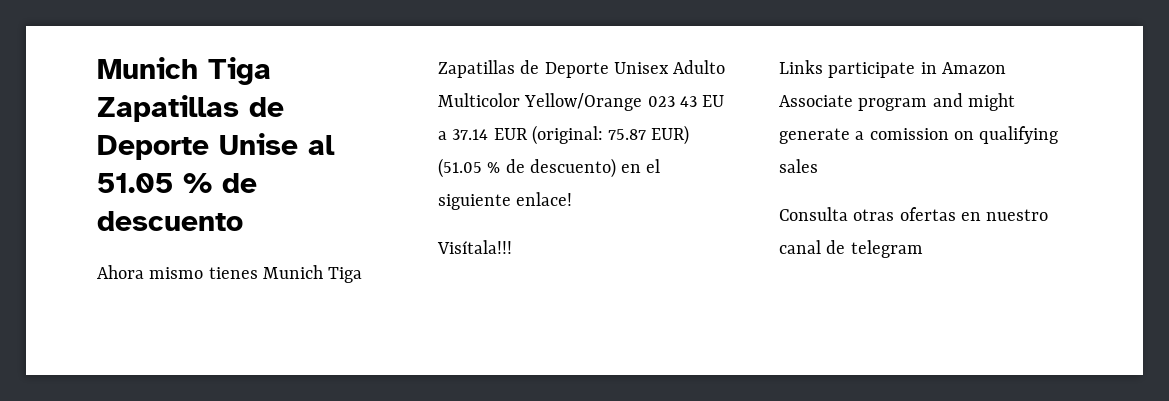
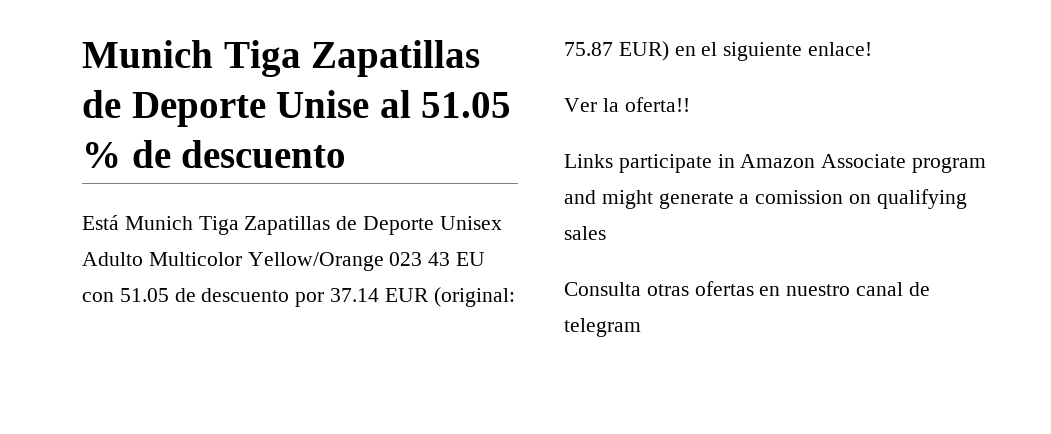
[97,265,258,279] Ahora mismo tienes -> [82,215,119,230] Está
[438,131,447,140] a -> [82,288,325,307] con 51.05 de descuento por
[438,158,616,178] (51.05 % de descuento) -> (669, 51) none
[437,240,512,254] Visítala!!! -> [564,97,690,112] Ver la oferta!!

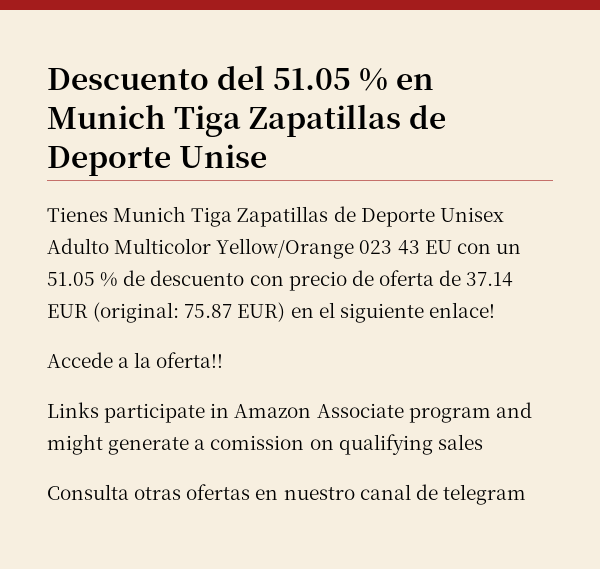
(82, 54) none -> [47,65,435,91] Descuento del 51.05 % en
[379,90,512,118] [82,140,347,168] [82,215,119,230] al 51.05 % de descuento // Está -> [47,207,108,222] // Tienes
[119,288,325,307] 51.05 de descuento por -> [495,243,521,254] [47,270,462,291] un 51.05 % de descuento con precio de oferta de
[564,98,597,112] Ver -> [47,352,130,368] Accede a

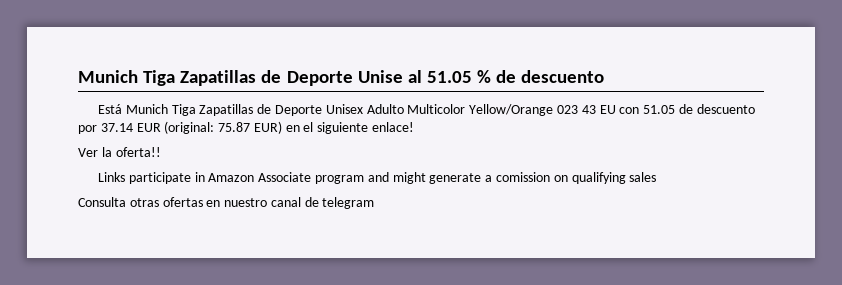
[47,65,435,91] Descuento del 51.05 % en -> (78, 76) none
[47,207,108,222] // Tienes -> [407,70,605,83] [98,104,123,114] al 51.05 % de descuento // Está
[495,243,521,254] [47,270,462,291] un 51.05 % de descuento con precio de oferta de -> [643,104,755,114] [78,125,97,134] 51.05 de descuento por
[47,352,130,368] Accede a -> [78,148,98,157] Ver

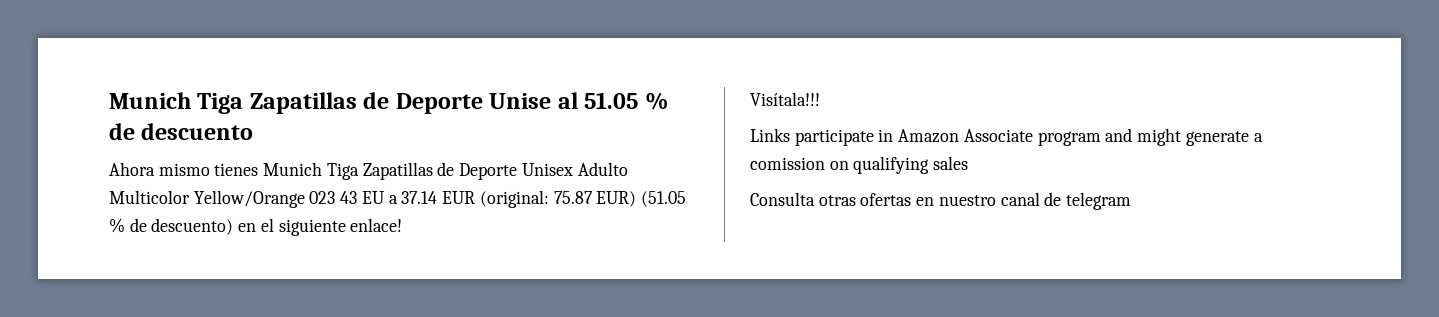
[98,104,123,114] Está -> [109,162,259,176] Ahora mismo tienes
[619,104,755,114] [78,125,97,134] con 51.05 de descuento por -> [388,195,398,204] a
(282, 127) none -> [640,191,686,207] [109,218,234,235] (51.05 % de descuento)
[78,147,161,157] Ver la oferta!! -> [750,92,820,106] Visítala!!!

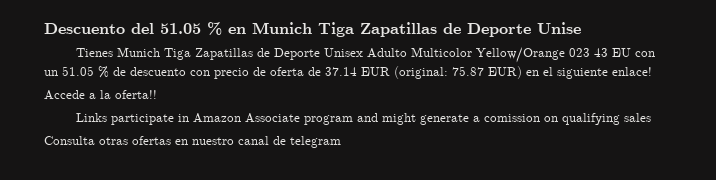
(109, 100) none -> [44,22,246,35] Descuento del 51.05 % en
[557,92,668,110] [109,123,254,140] [109,162,259,176] al 51.05 % de descuento // Ahora mismo tienes -> [76,48,114,57] // Tienes
[388,195,398,204] a -> [635,51,656,57] [44,66,321,79] con un 51.05 % de descuento con precio de oferta de
[640,191,686,207] [109,218,234,235] (51.05 % de descuento) -> (522, 72) none
[750,92,820,106] Visítala!!! -> [44,90,157,100] Accede a la oferta!!

